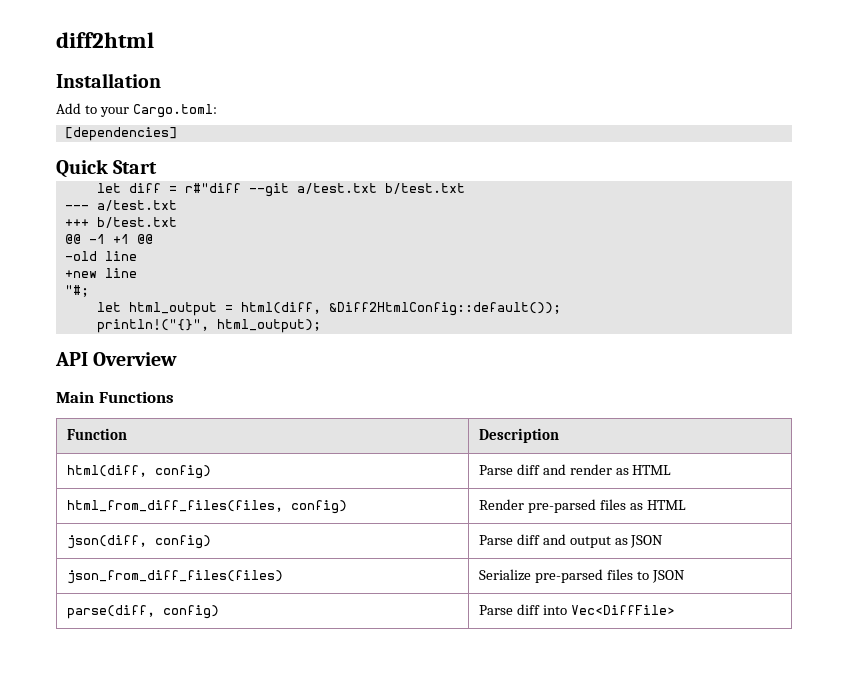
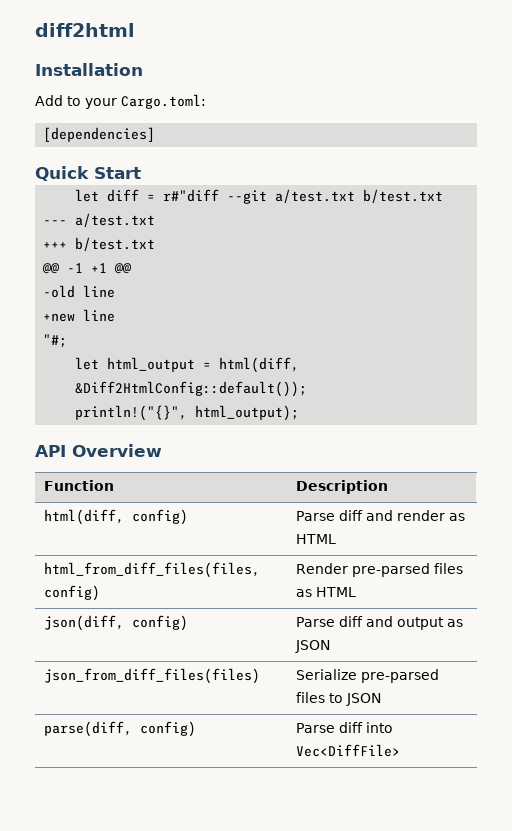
[56,391,174,403] // Main Functions -> (162, 450) none

